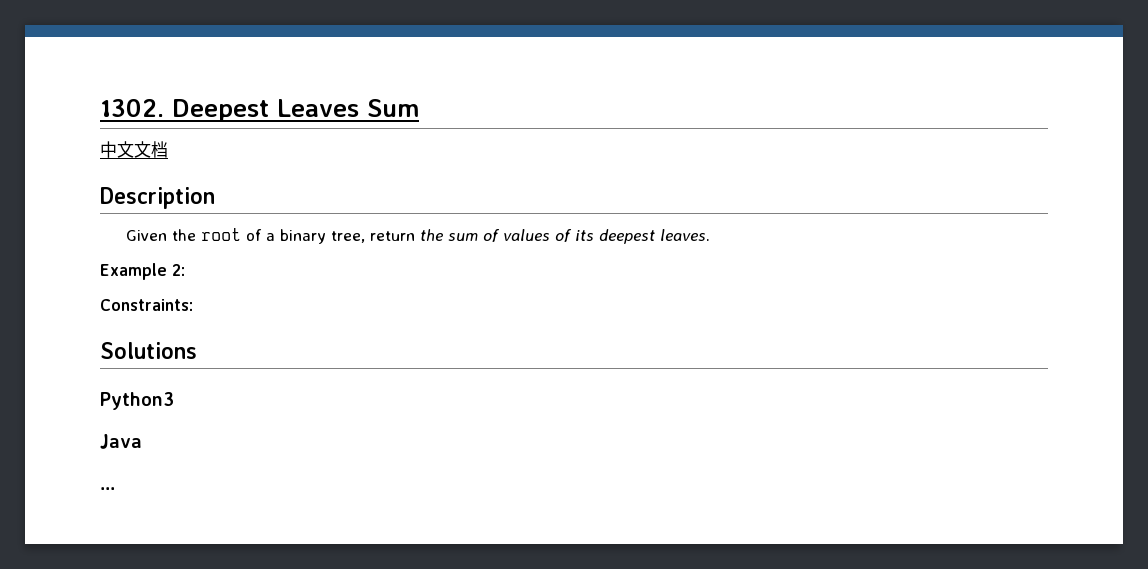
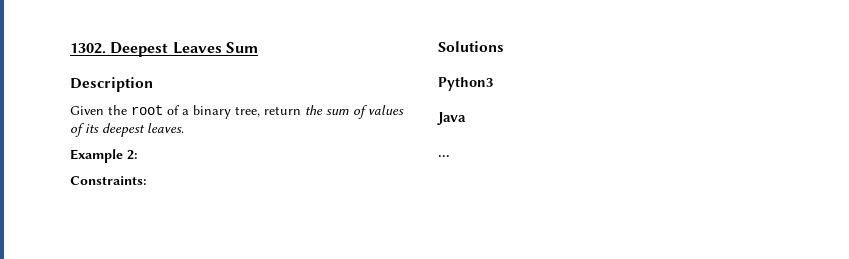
[100,141,168,158] // 中文文档 -> (258, 47) none

